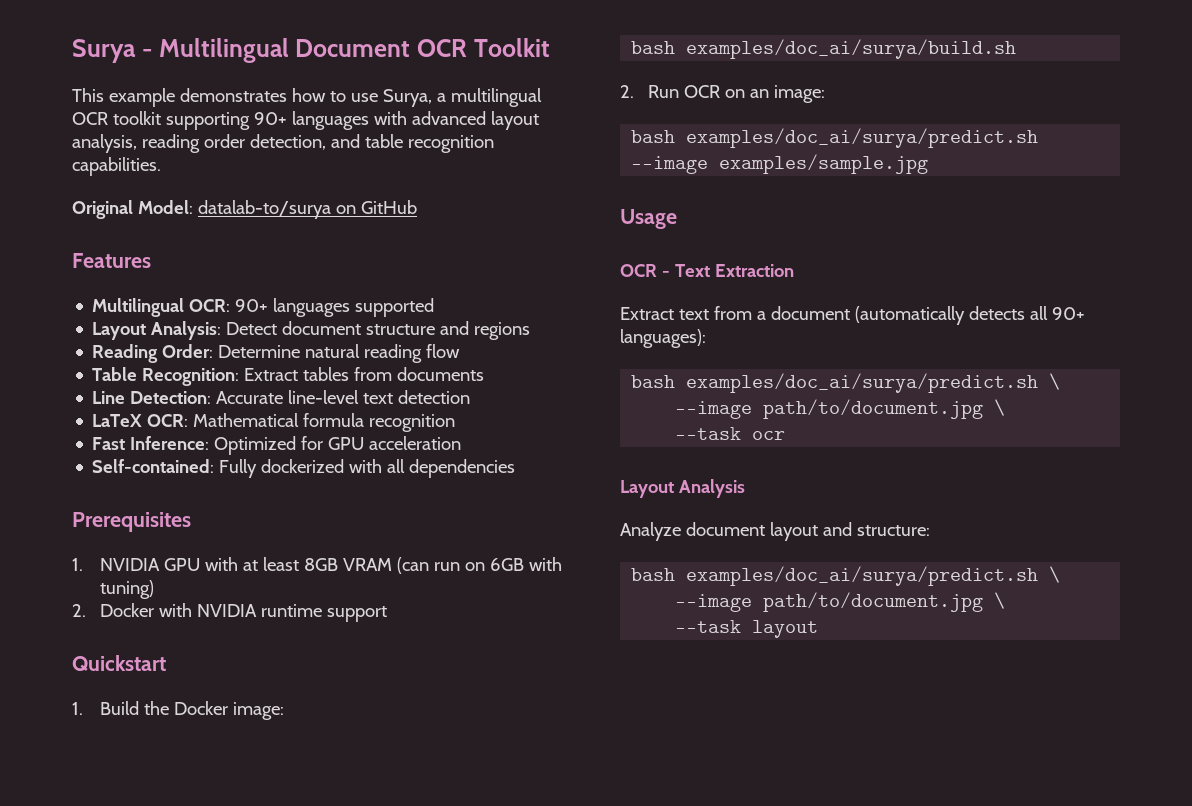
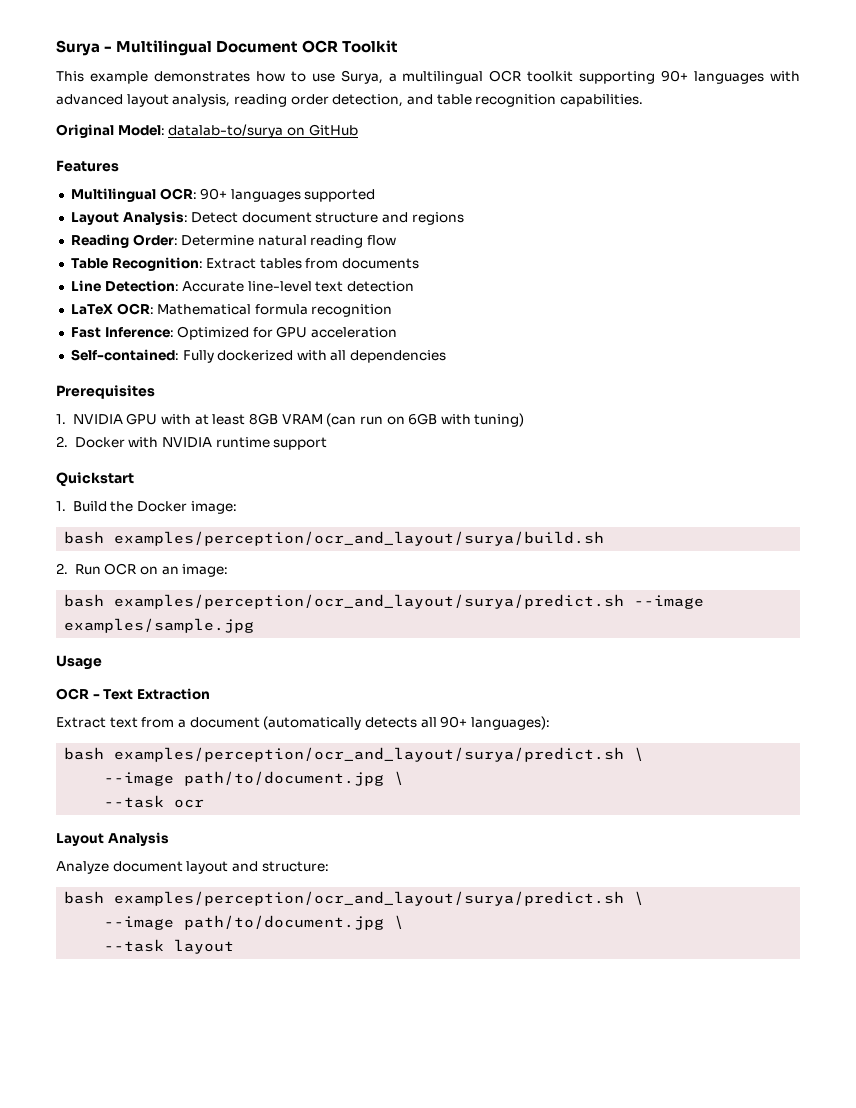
[686,39,1017,59] examples/doc_ai/surya/build.sh -> [114,531,605,546] examples/perception/ocr_and_layout/surya/build.sh
[686,128,1039,148] examples/doc_ai/surya/predict.sh -> [114,594,625,609] examples/perception/ocr_and_layout/surya/predict.sh
[686,373,1039,393] examples/doc_ai/surya/predict.sh -> [114,747,625,762] examples/perception/ocr_and_layout/surya/predict.sh
[686,566,1039,586] examples/doc_ai/surya/predict.sh -> [114,891,625,906] examples/perception/ocr_and_layout/surya/predict.sh

